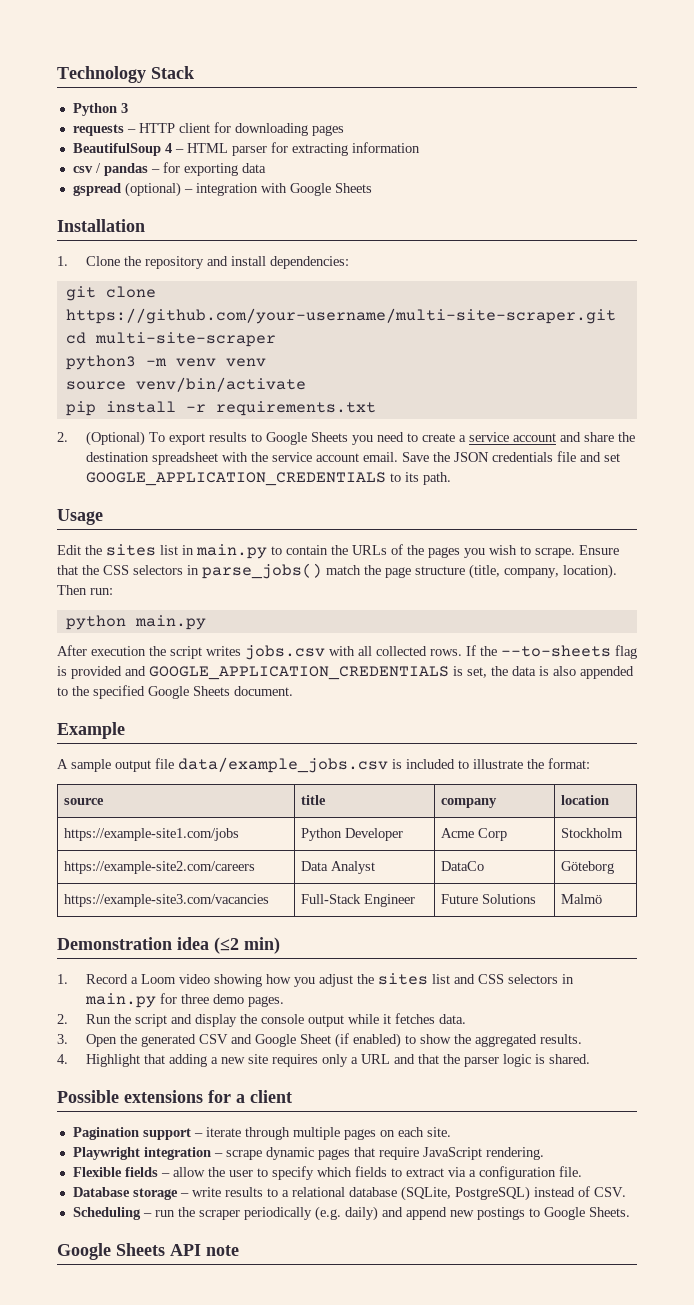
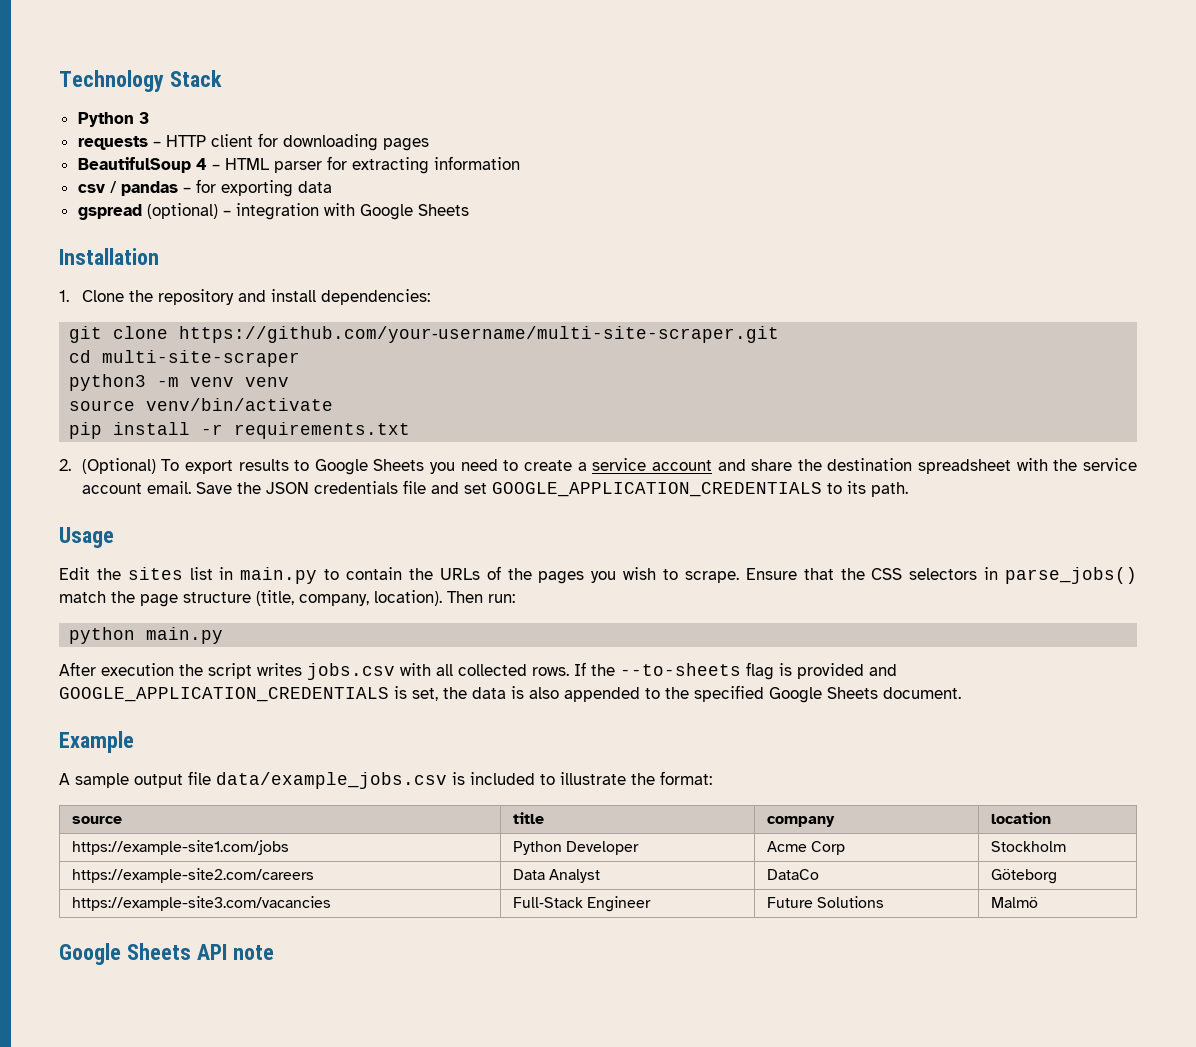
[57,937,280,954] [57,973,574,987] [84,993,284,1008] [57,1013,466,1027] [57,1033,582,1048] [57,1054,590,1067] [57,1090,292,1103] [72,1127,451,1140] [72,1147,544,1160] [72,1166,582,1180] [72,1186,626,1201] [72,1206,630,1221] // Demonstration idea (≤2 min) // 1. Record a Loom video showing how you adjust the sites list and CSS selectors in main.py for three demo pages. // 2. Run the script and display the console output while it fetches data. // 3. Open the generated CSV and Google Sheet (if enabled) to show the aggregated results. // 4. Highlight that adding a new site requires only a URL and that the parser logic is shared. // Possible extensions for a client // Pagination support – iterate through multiple pages on each site. // Playwright integration – scrape dynamic pages that require JavaScript rendering. // Flexible fields – allow the user to specify which fields to extract via a configuration file. // Database storage – write results to a relational database (SQLite, PostgreSQL) instead of CSV. // Scheduling – run the scraper periodically (e.g. daily) and append new postings to Google Sheets. -> (1038, 902) none

